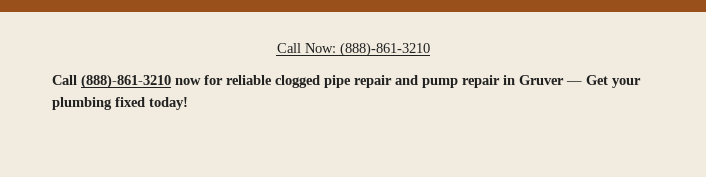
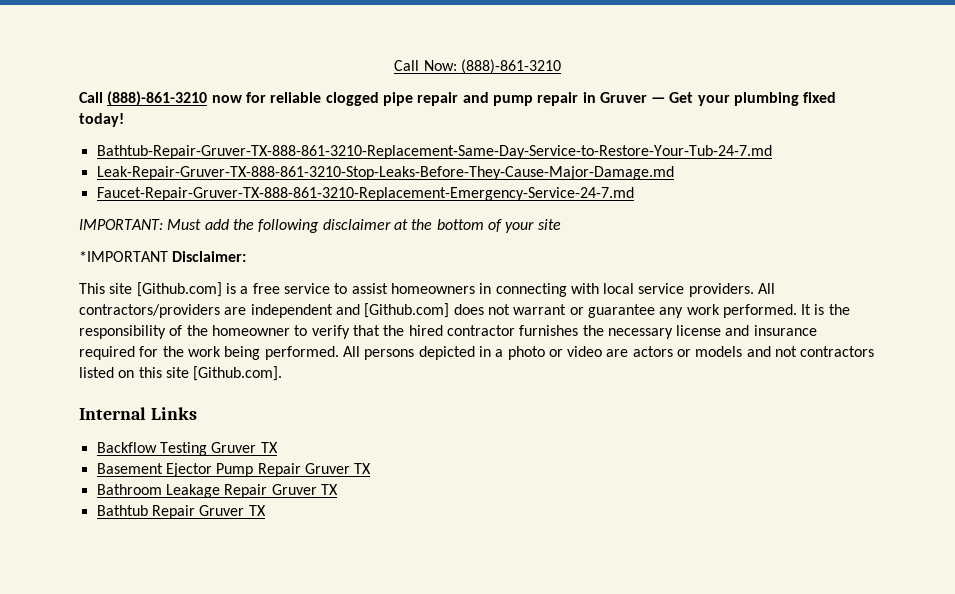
(188, 103) none -> [96,145,772,159] [96,166,674,180] [96,187,634,201] [79,219,561,233] [79,251,247,262] [79,282,776,297] [79,303,850,318] [79,325,817,339] [79,346,875,360] [79,366,283,381] [79,407,197,420] [96,442,278,456] [96,463,372,477] [96,484,338,498] [96,505,266,519] // Bathtub-Repair-Gruver-TX-888-861-3210-Replacement-Same-Day-Service-to-Restore-Your-Tub-24-7.md // Leak-Repair-Gruver-TX-888-861-3210-Stop-Leaks-Before-They-Cause-Major-Damage.md // Faucet-Repair-Gruver-TX-888-861-3210-Replacement-Emergency-Service-24-7.md // IMPORTANT: Must add the following disclaimer at the bottom of your site // *IMPORTANT Disclaimer: // This site [Github.com] is a free service to assist homeowners in connecting with local service providers. All contractors/providers are independent and [Github.com] does not warrant or guarantee any work performed. It is the responsibility of the homeowner to verify that the hired contractor furnishes the necessary license and insurance required for the work being performed. All persons depicted in a photo or video are actors or models and not contractors listed on this site [Github.com]. // Internal Links // Backflow Testing Gruver TX // Basement Ejector Pump Repair Gruver TX // Bathroom Leakage Repair Gruver TX // Bathtub Repair Gruver TX

